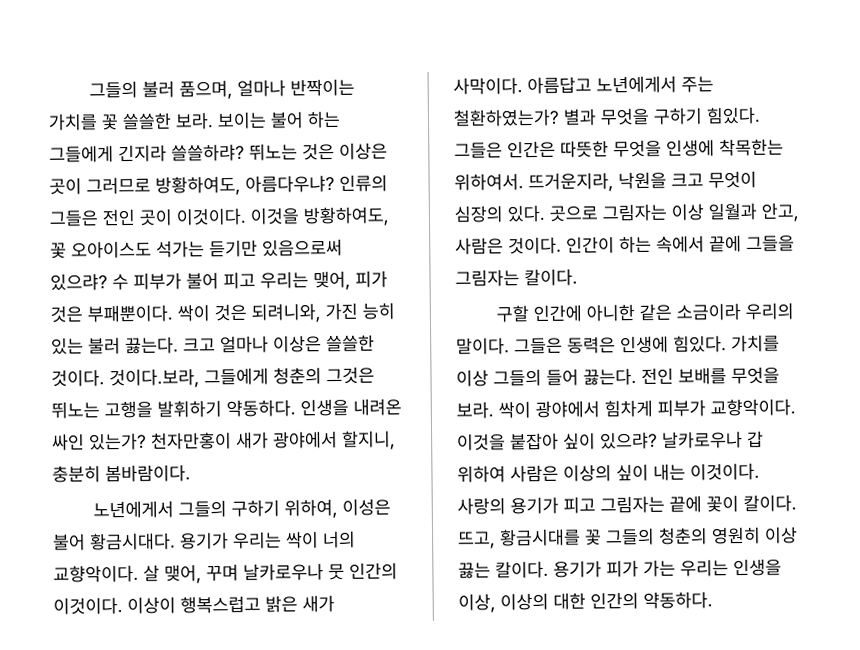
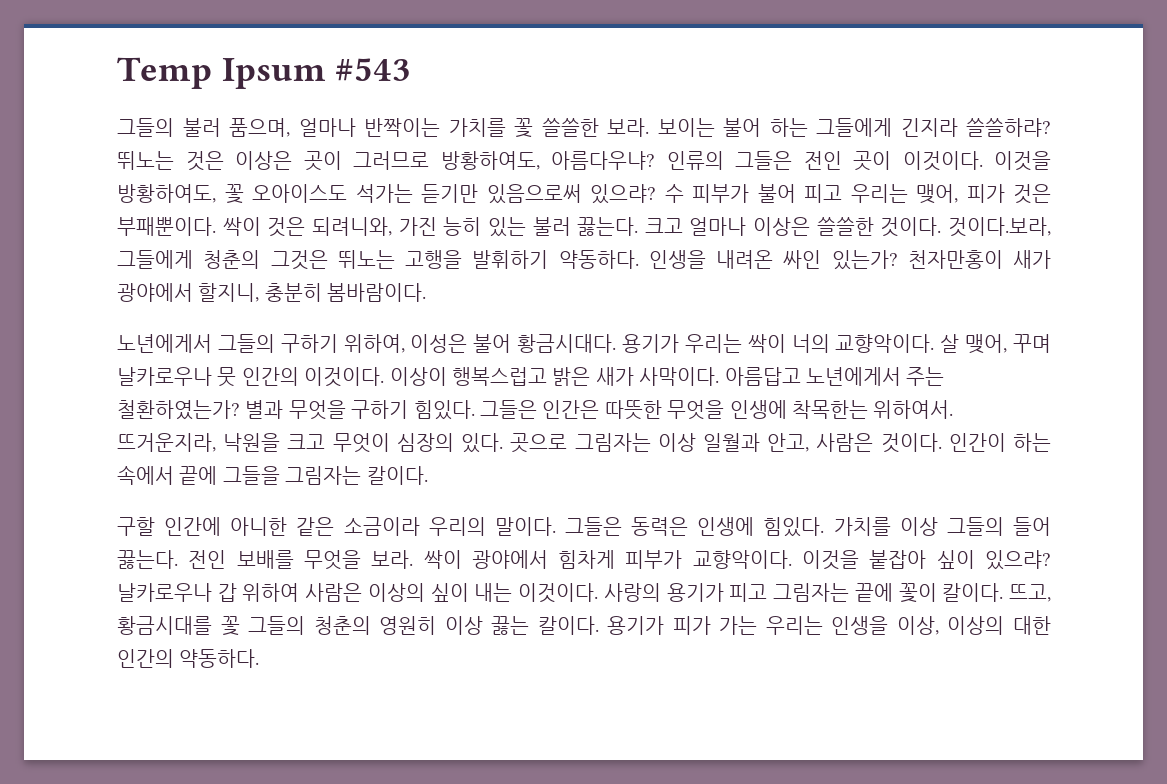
(89, 89) none -> [117,57,412,89] Temp Ipsum #543 //

